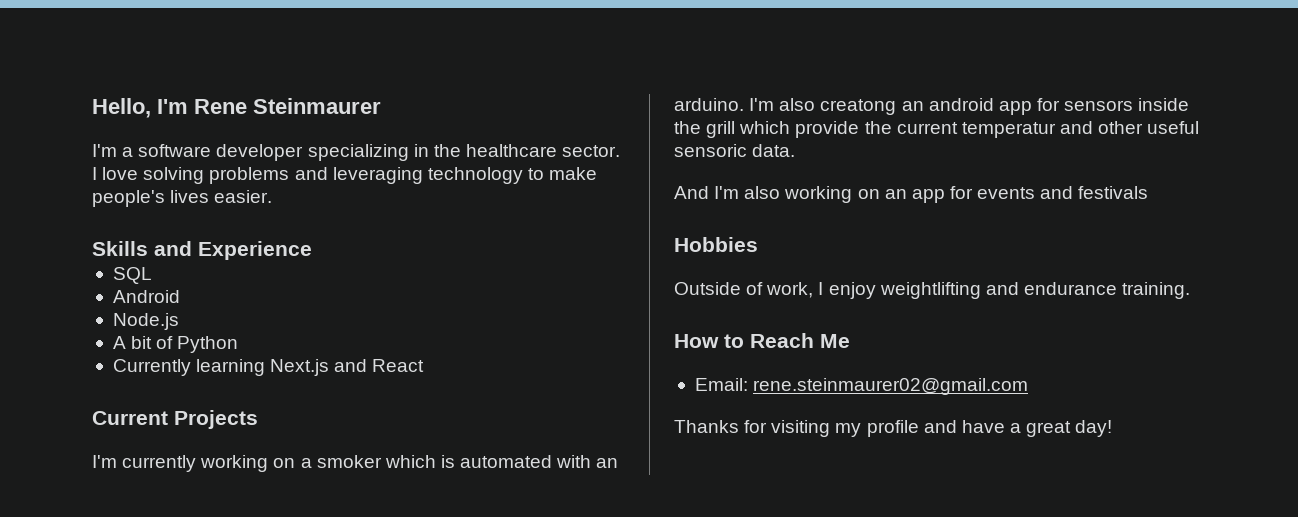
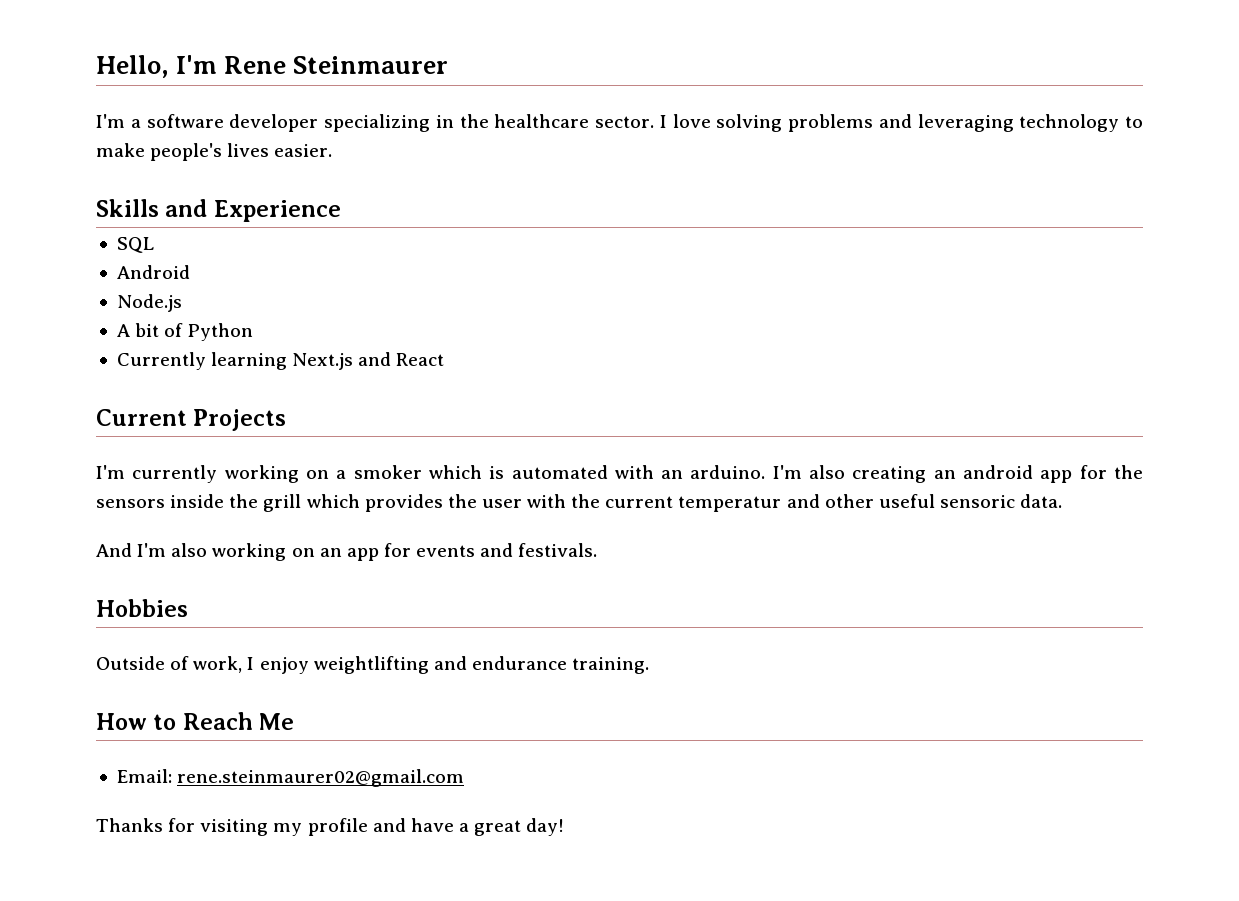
[820,99,897,115] creatong -> [852,466,927,483] creating
(1060, 104) none -> [1113,465,1143,479] the
[795,121,860,138] provide -> [364,494,567,512] provides the user with
[1078,186,1149,199] festivals -> [518,543,598,557] festivals.

